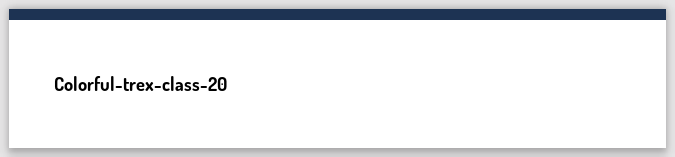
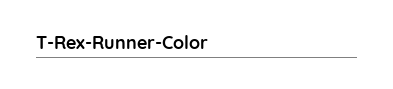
[54,76,227,91] Colorful-trex-class-20 -> [36,35,208,49] T-Rex-Runner-Color

